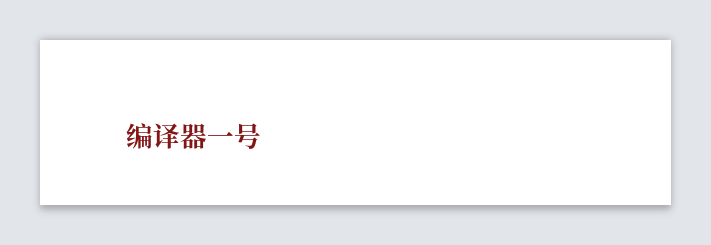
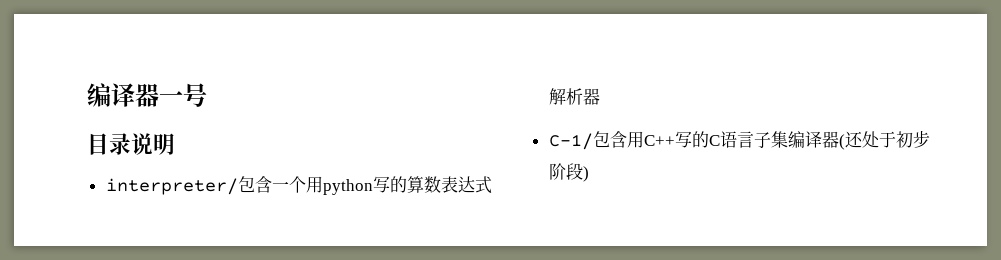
(261, 136) none -> [87,133,175,155] [105,176,492,195] [548,88,600,105] [548,130,930,150] [548,163,589,182] // 目录说明 // interpreter/包含一个用python写的算数表达式解析器 // C-1/包含用C++写的C语言子集编译器(还处于初步阶段)

